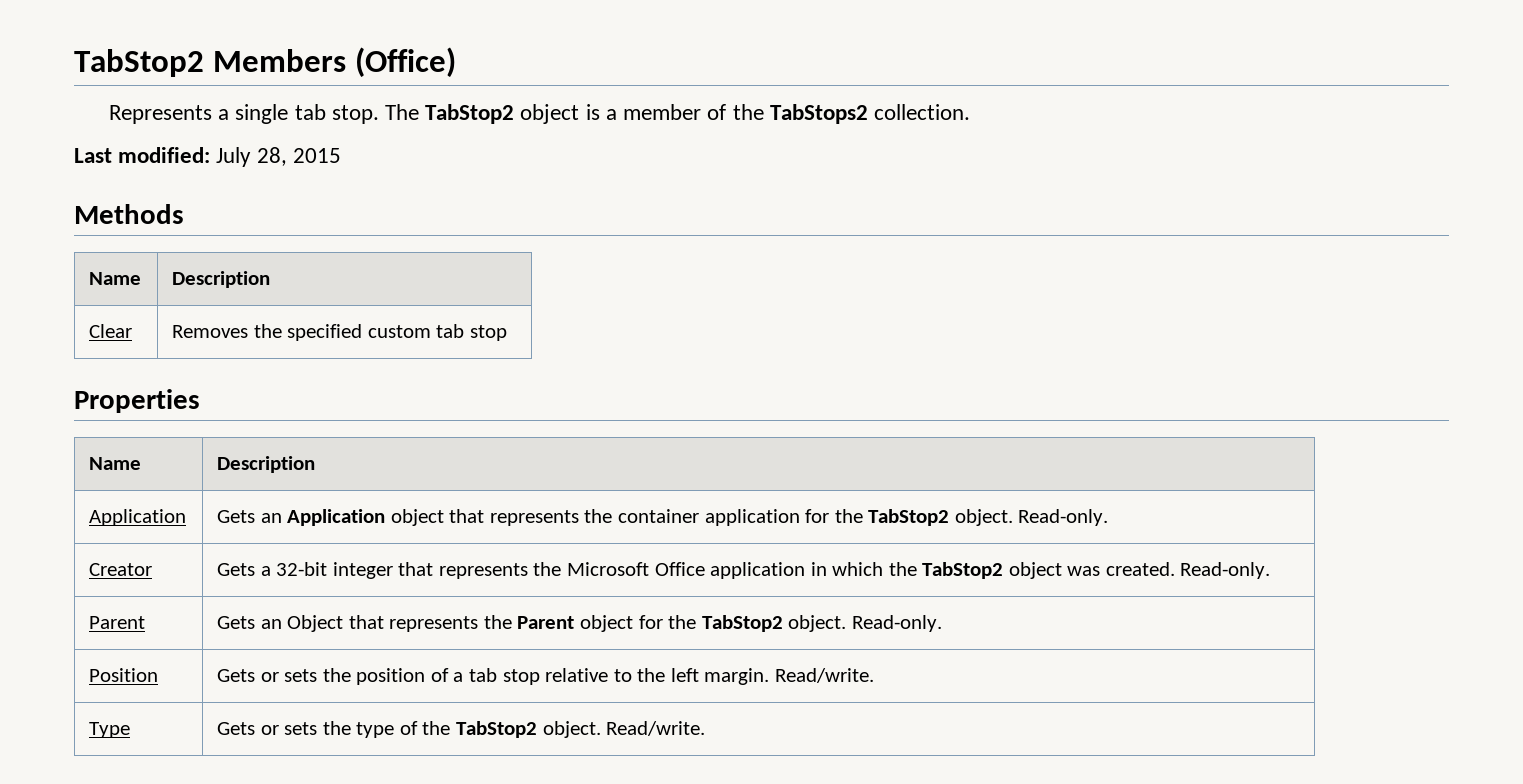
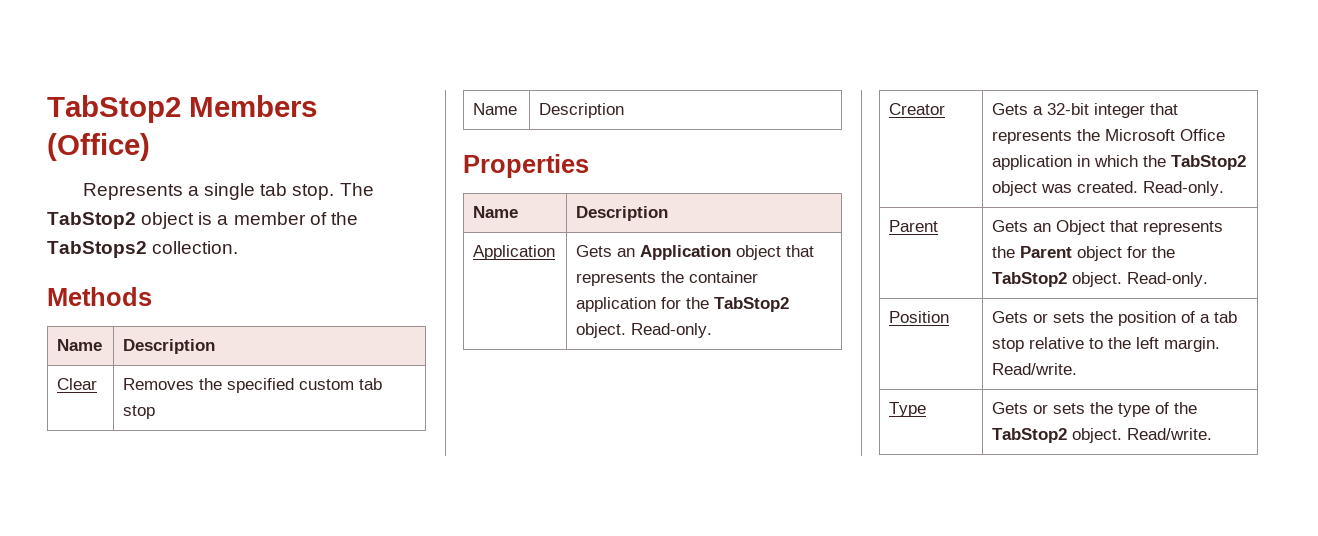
[74,147,341,167] // Last modified: July 28, 2015 -> (239, 247) none
(507, 333) none -> [473,103,518,115] [539,103,625,118] // Name | Description

